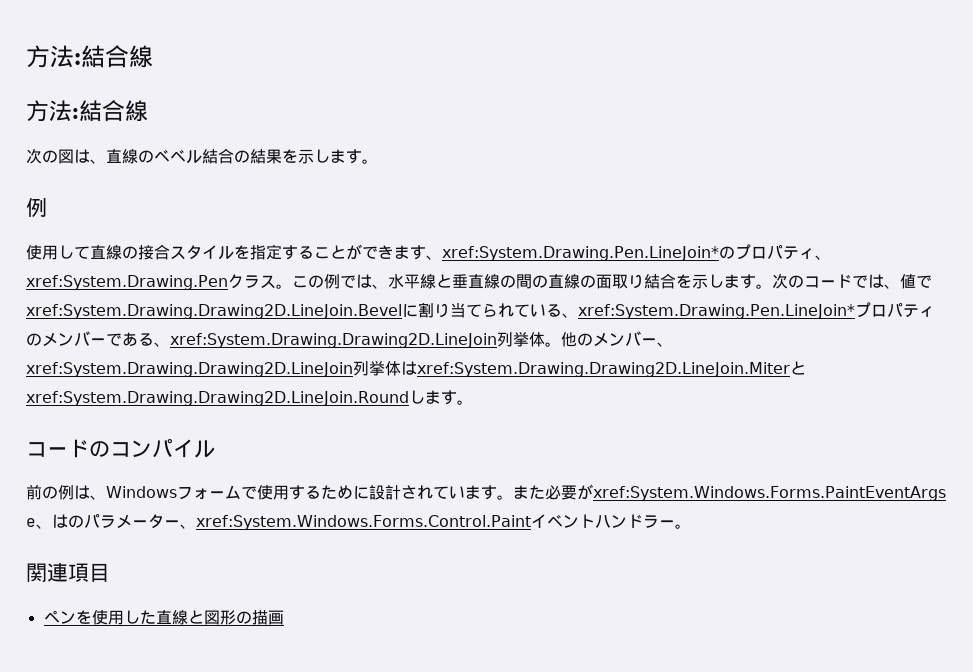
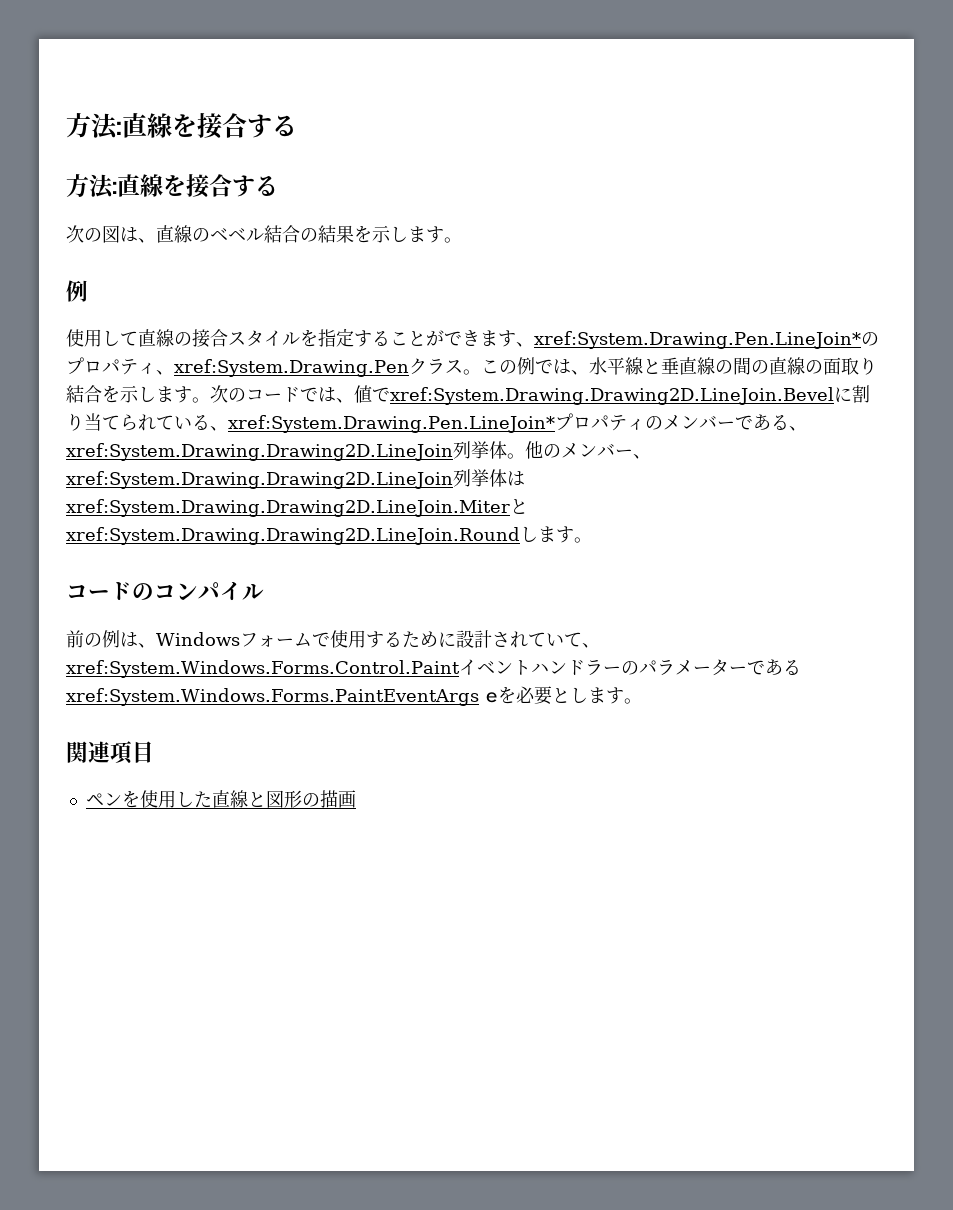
[26,45,153,68] [26,100,148,122] 方法:結合線 // 方法:結合線 -> [66,113,297,140] [66,174,278,199] 方法:直線を接合する // 方法:直線を接合する
[465,484,946,501] [26,514,180,529] ます。また必要がxref:System.Windows.Forms.PaintEventArgs e、はのパラメーター -> [564,632,582,647] て
(675, 523) none -> [620,659,801,676] [66,686,624,706] のパラメーターであるxref:System.Windows.Forms.PaintEventArgs eを必要とします

